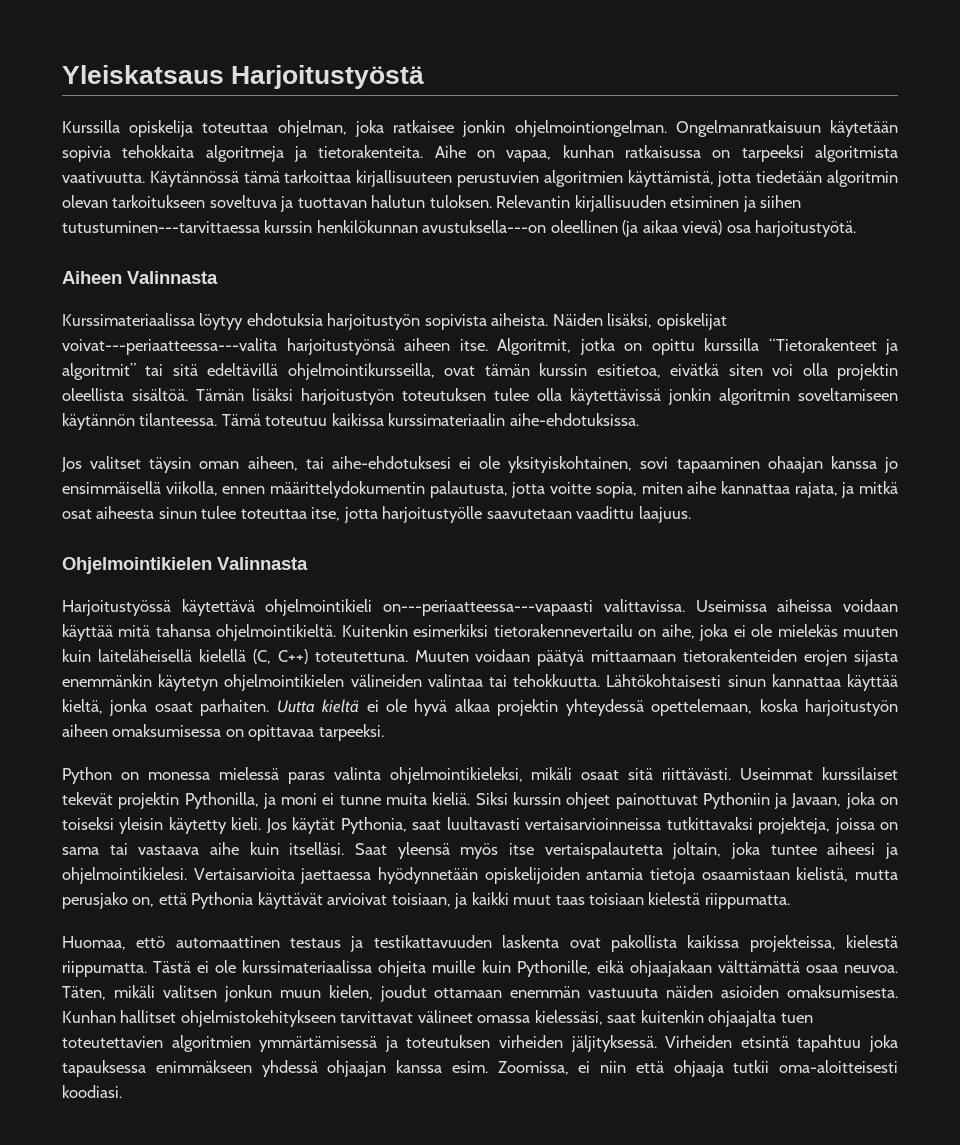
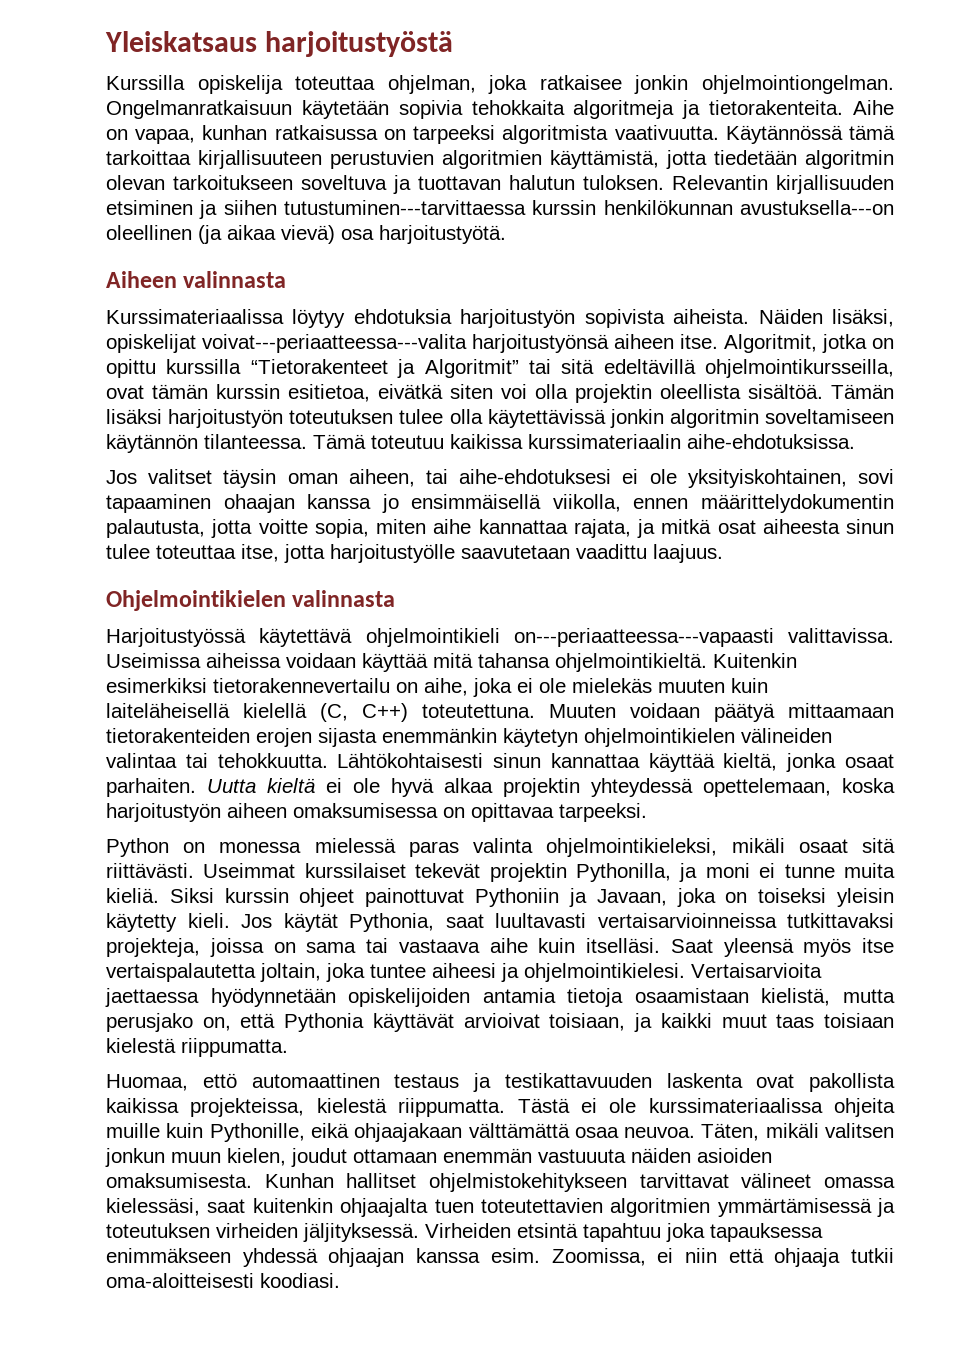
[231,65,425,89] Harjoitustyöstä -> [264,31,453,57] harjoitustyöstä
[127,271,218,284] Valinnasta -> [183,271,287,288] valinnasta
[62,363,136,380] algoritmit” -> [424,359,519,378] Algoritmit”
[217,557,308,570] Valinnasta -> [292,590,396,607] valinnasta

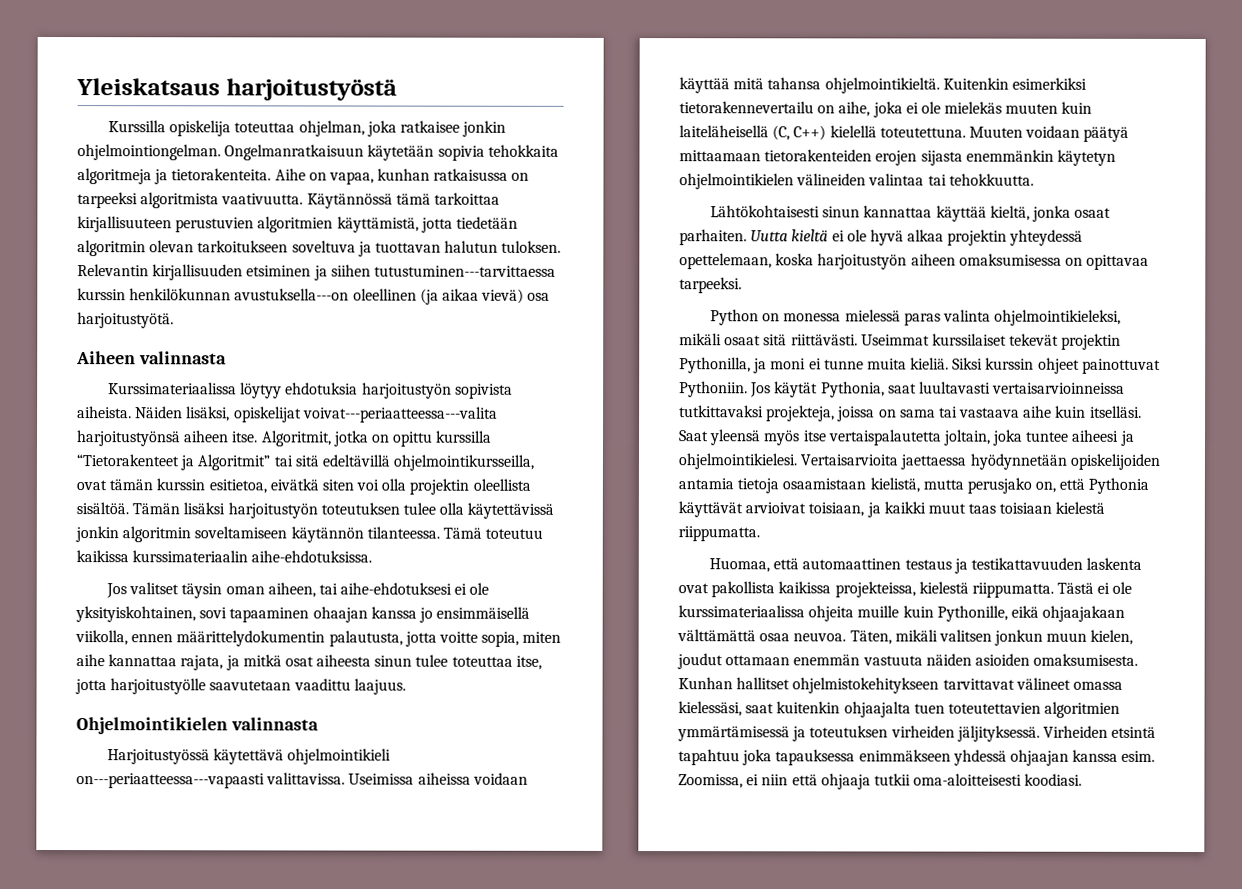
[243,703,307,718] kielellä -> (769, 131) none
(408, 712) none -> [829,125,877,138] kielellä
(328, 760) none -> (1034, 179) //
[475,888,895,907] [106,913,230,932] Pythoniin ja Javaan, joka on toiseksi yleisin käytetty kieli. -> [679,381,748,398] Pythoniin.
[202,1073,237,1088] ettö -> [773,558,800,570] että
[538,1149,626,1163] vastuuuta -> [862,655,923,666] vastuuta

